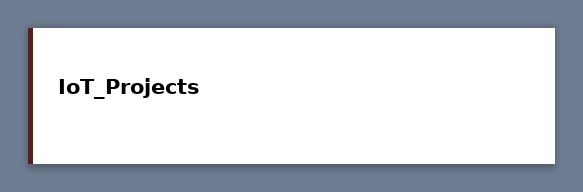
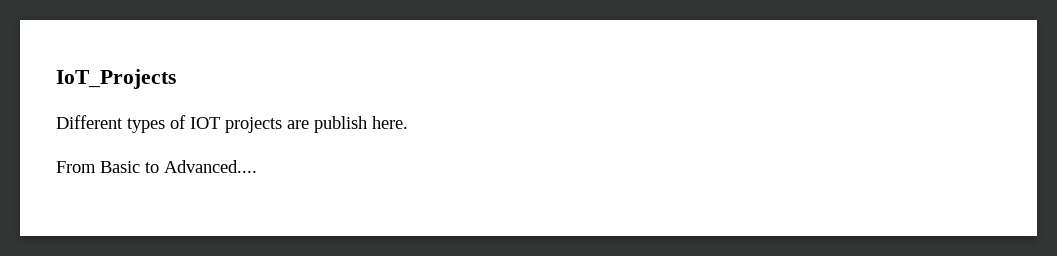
(200, 88) none -> [56,115,408,133] [56,160,257,173] // Different types of IOT projects are publish here. // From Basic to Advanced....

